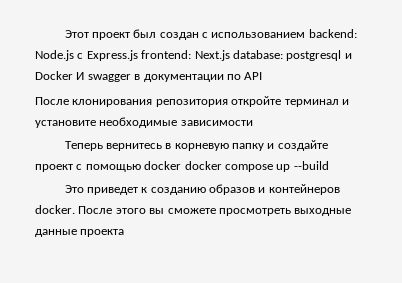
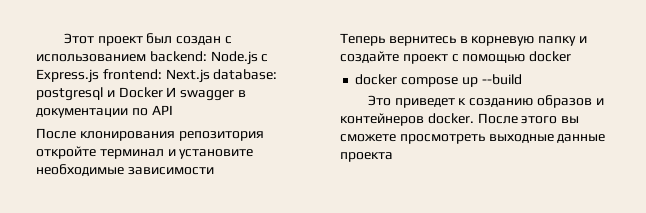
(182, 165) none -> (572, 56) //

